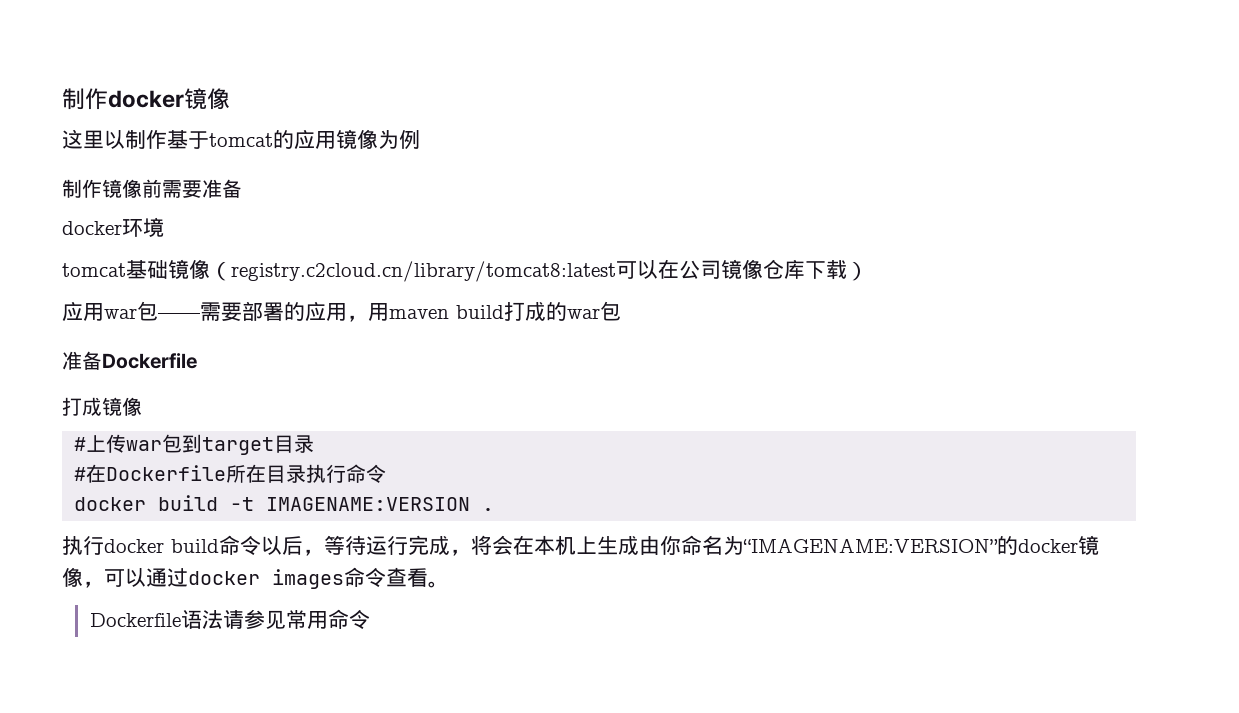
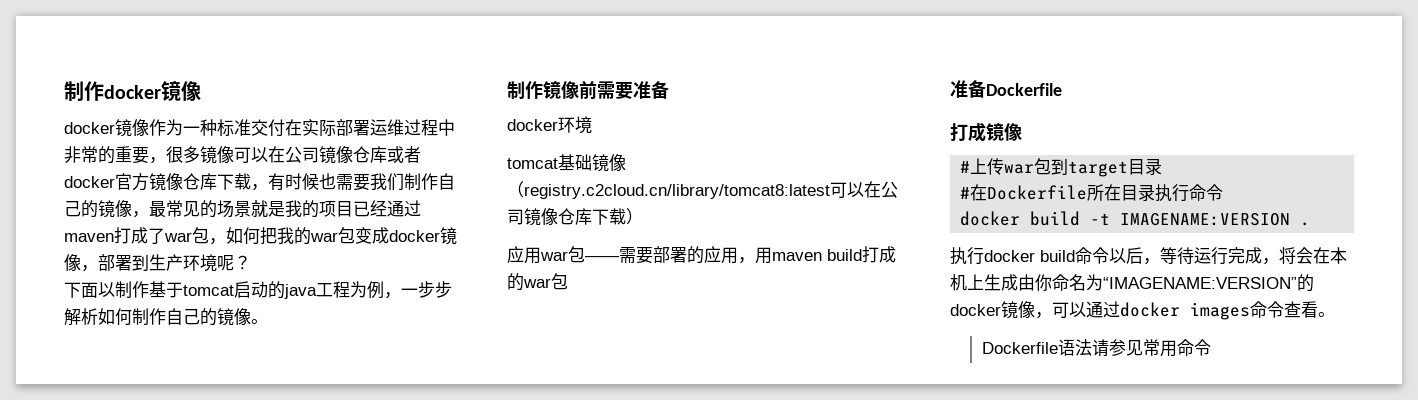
[62,129,420,150] 这里以制作基于tomcat的应用镜像为例 -> [64,119,455,137] [64,146,421,164] [64,173,455,191] [64,200,421,218] [64,227,457,245] [64,254,251,272] [64,281,452,299] [64,308,268,326] docker镜像作为一种标准交付在实际部署运维过程中非常的重要，很多镜像可以在公司镜像仓库或者docker官方镜像仓库下载，有时候也需要我们制作自己的镜像，最常见的场景就是我的项目已经通过maven打成了war包，如何把我的war包变成docker镜像，部署到生产环境呢？ // 下面以制作基于tomcat启动的java工程为例，一步步解析如何制作自己的镜像。

